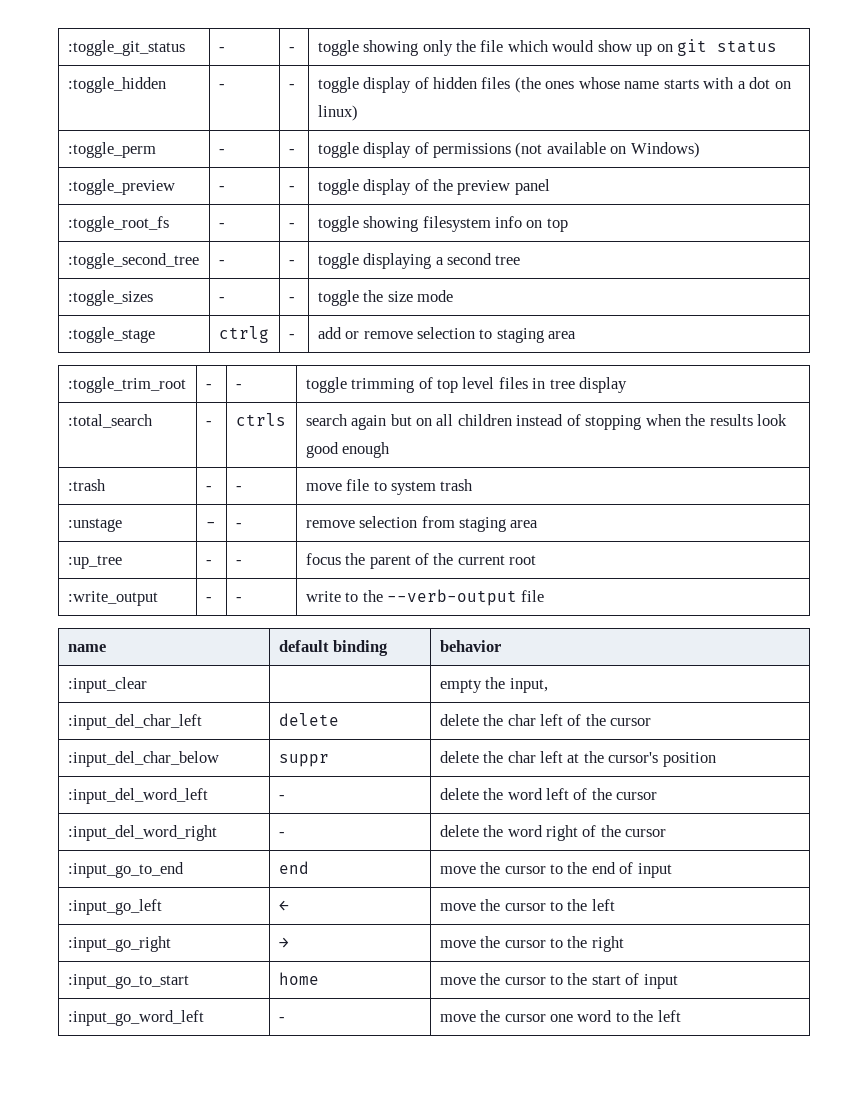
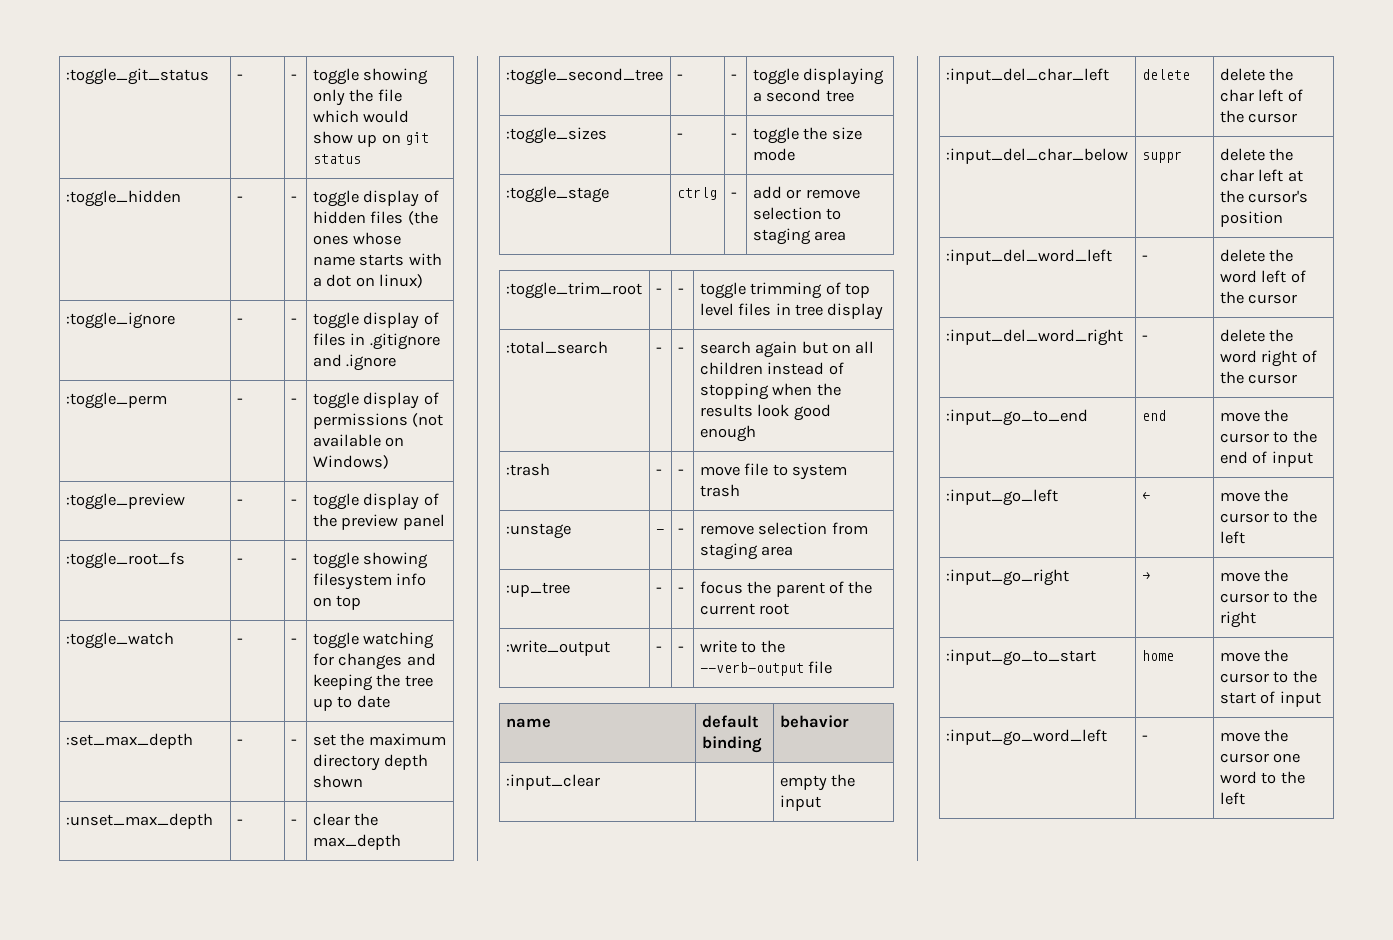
(358, 113) none -> [65,312,175,329] [236,318,243,324] [290,318,297,324] [312,312,439,329] [312,333,440,350] [312,354,397,371] // :toggle_ignore | - | - | toggle display of files in .gitignore and .ignore
(568, 225) none -> [65,632,174,649] [236,638,243,644] [290,638,297,644] [312,632,435,649] [312,653,436,670] [312,674,433,691] [312,695,390,711] [65,733,193,749] [236,739,243,745] [290,739,297,745] [312,733,446,746] [312,754,429,771] [312,775,363,788] [65,813,213,829] [236,819,243,825] [290,819,297,825] [312,813,379,826] [312,834,401,850] // :toggle_watch | - | - | toggle watching for changes and keeping the tree up to date // :set_max_depth | - | - | set the maximum directory depth shown // :unset_max_depth | - | - | clear the max_depth
[235,413,286,426] ctrls -> [677,347,684,353] -
[509,678,548,693] input, -> [779,795,821,811] input

